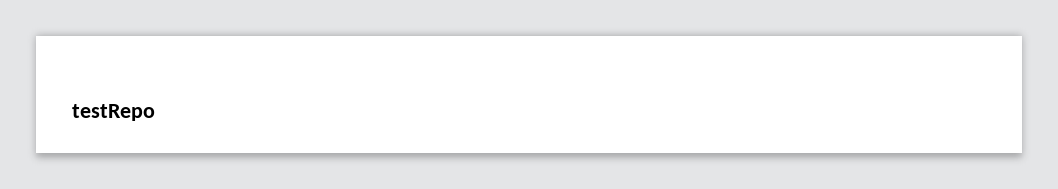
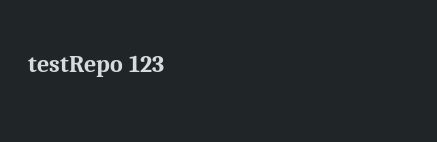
(155, 112) none -> [129,55,165,72] 123

